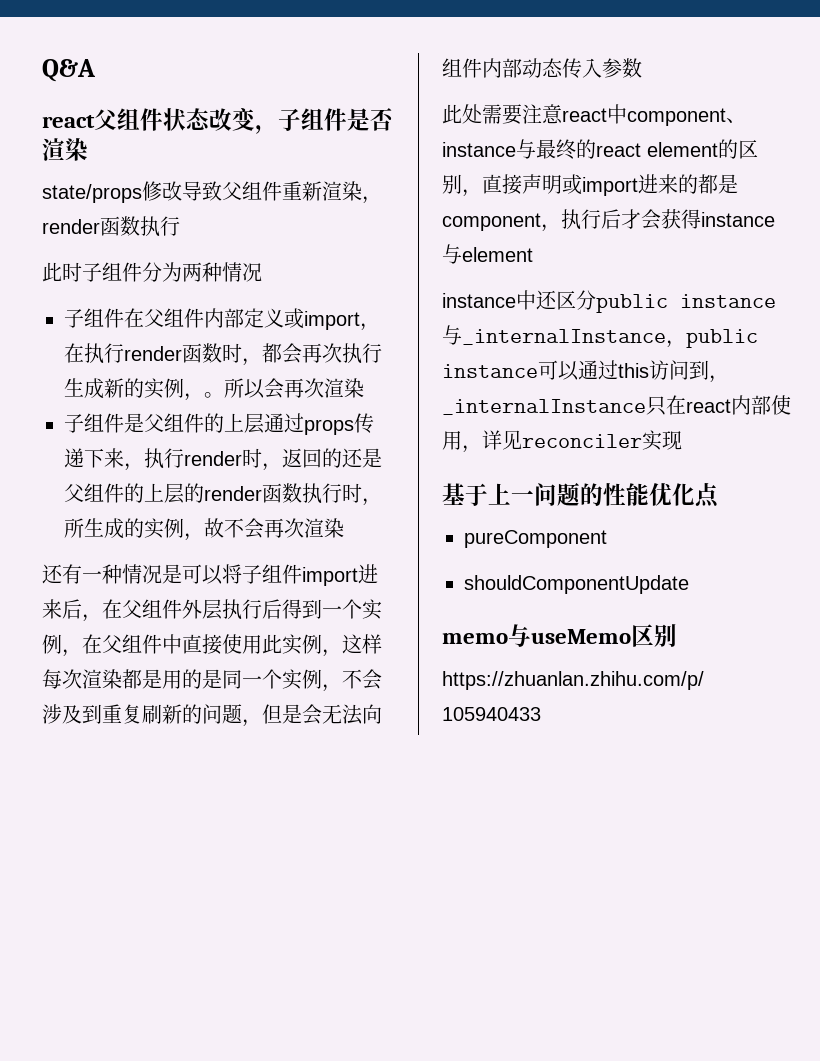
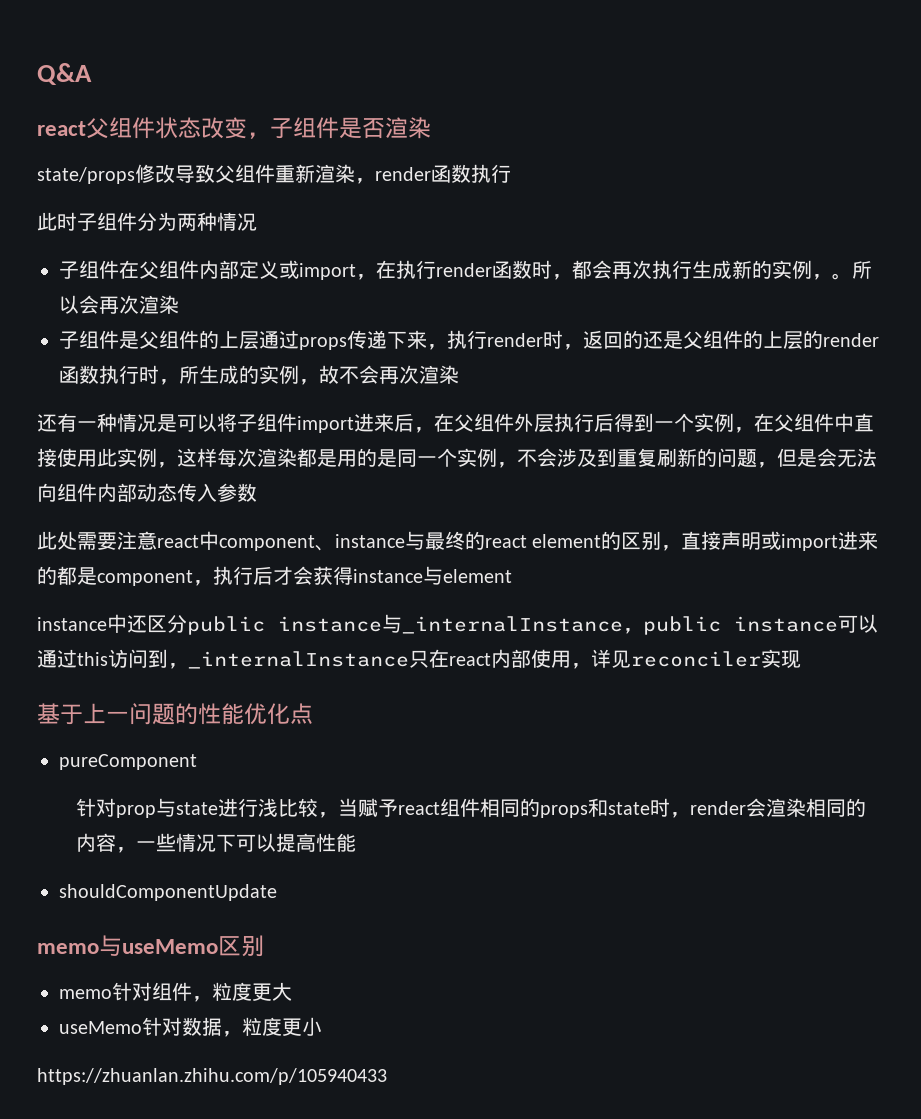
(607, 539) none -> [76,798,867,818] [76,833,357,853] // 针对prop与state进行浅比较，当赋予react组件相同的props和state时，render会渲染相同的内容，一些情况下可以提高性能
(677, 635) none -> [59,982,292,1002] [59,1017,322,1037] // memo针对组件，粒度更大 // useMemo针对数据，粒度更小

